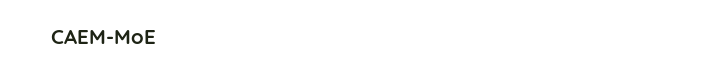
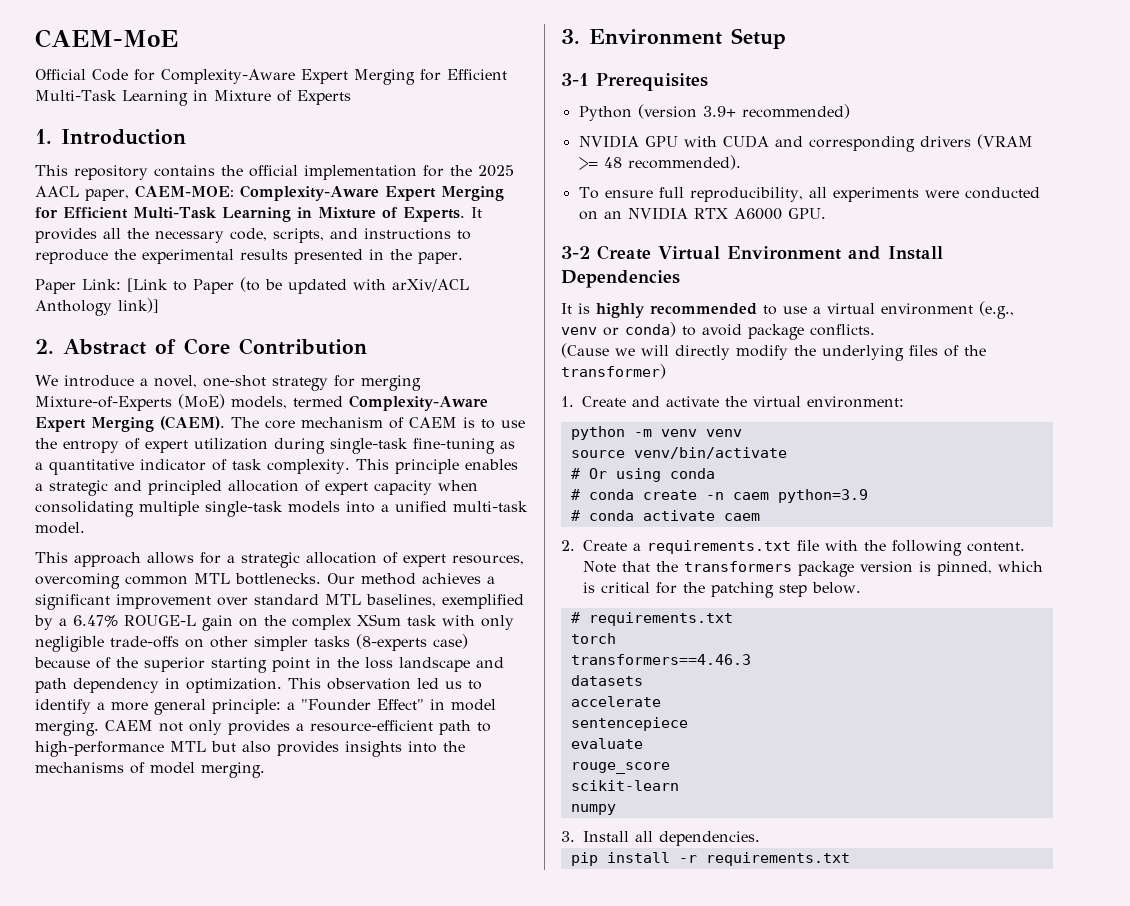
(156, 36) none -> [35,69,507,85] [35,90,351,106] [35,129,186,145] [35,165,514,180] [35,185,504,201] [35,207,482,222] [35,228,471,243] [35,249,463,264] [35,277,469,294] [35,298,159,316] [35,338,367,355] [35,375,421,391] [35,394,488,411] [35,416,525,432] [35,438,515,454] [35,459,518,475] [35,480,478,496] [35,501,528,517] [35,522,85,534] [35,552,524,568] [35,573,495,589] [35,594,524,610] [34,614,514,631] [35,634,468,652] [34,657,504,673] [35,678,482,693] [35,699,496,715] [35,720,491,736] [35,741,465,757] [35,762,265,778] [561,28,786,49] [561,73,708,91] [578,104,850,121] [578,134,1033,152] [578,155,741,170] [578,187,1040,202] [578,207,826,220] [561,245,943,260] [561,270,680,288] [561,301,1014,319] [561,322,875,340] [561,343,986,361] [561,364,666,379] [561,396,904,408] [570,426,742,440] [570,447,787,459] [570,468,715,482] [570,489,868,503] [570,510,760,521] [561,540,1025,556] [583,561,1043,577] [583,582,861,598] [570,612,733,626] [570,633,616,644] [570,654,751,665] [570,675,643,686] [570,696,661,707] [570,717,688,731] [570,738,643,749] [570,762,670,774] [570,780,679,791] [570,804,616,815] [561,831,760,846] [570,852,850,866] // Official Code for Complexity-Aware Expert Merging for Efficient Multi-Task Learning in Mixture of Experts // 1. Introduction // This repository contains the official implementation for the 2025 AACL paper, CAEM-MOE: Complexity-Aware Expert Merging for Efficient Multi-Task Learning in Mixture of Experts. It provides all the necessary code, scripts, and instructions to reproduce the experimental results presented in the paper. // Paper Link: [Link to Paper (to be updated with arXiv/ACL Anthology link)] // 2. Abstract of Core Contribution // We introduce a novel, one-shot strategy for merging Mixture-of-Experts (MoE) models, termed Complexity-Aware Expert Merging (CAEM). The core mechanism of CAEM is to use the entropy of expert utilization during single-task fine-tuning as a quantitative indicator of task complexity. This principle enables a strategic and principled allocation of expert capacity when consolidating multiple single-task models into a unified multi-task model. // This approach allows for a strategic allocation of expert resources, overcoming common MTL bottlenecks. Our method achieves a significant improvement over standard MTL baselines, exemplified by a 6.47% ROUGE-L gain on the complex XSum task with only negligible trade-offs on other simpler tasks (8-experts case) because of the superior starting point in the loss landscape and path dependency in optimization. This observation led us to identify a more general principle: a "Founder Effect" in model merging. CAEM not only provides a resource-efficient path to high-performance MTL but also provides insights into the mechanisms of model merging. // 3. Environment Setup // 3-1 Prerequisites // Python (version 3.9+ recommended) // NVIDIA GPU with CUDA and corresponding drivers (VRAM >= 48 recommended). // To ensure full reproducibility, all experiments were conducted on an NVIDIA RTX A6000 GPU. // 3-2 Create Virtual Environment and Install Dependencies // It is highly recommended to use a virtual environment (e.g., venv or conda) to avoid package conflicts. // (Cause we will directly modify the underlying files of the transformer) // 1. Create and activate the virtual environment: // python -m venv venv // source venv/bin/activate // # Or using conda // # conda create -n caem python=3.9 // # conda activate caem // 2. Create a requirements.txt file with the following content. Note that the transformers package version is pinned, which is critical for the patching step below. // # requirements.txt // torch // transformers==4.46.3 // datasets // accelerate // sentencepiece // evaluate // rouge_score // scikit-learn // numpy // 3. Install all dependencies. // pip install -r requirements.txt

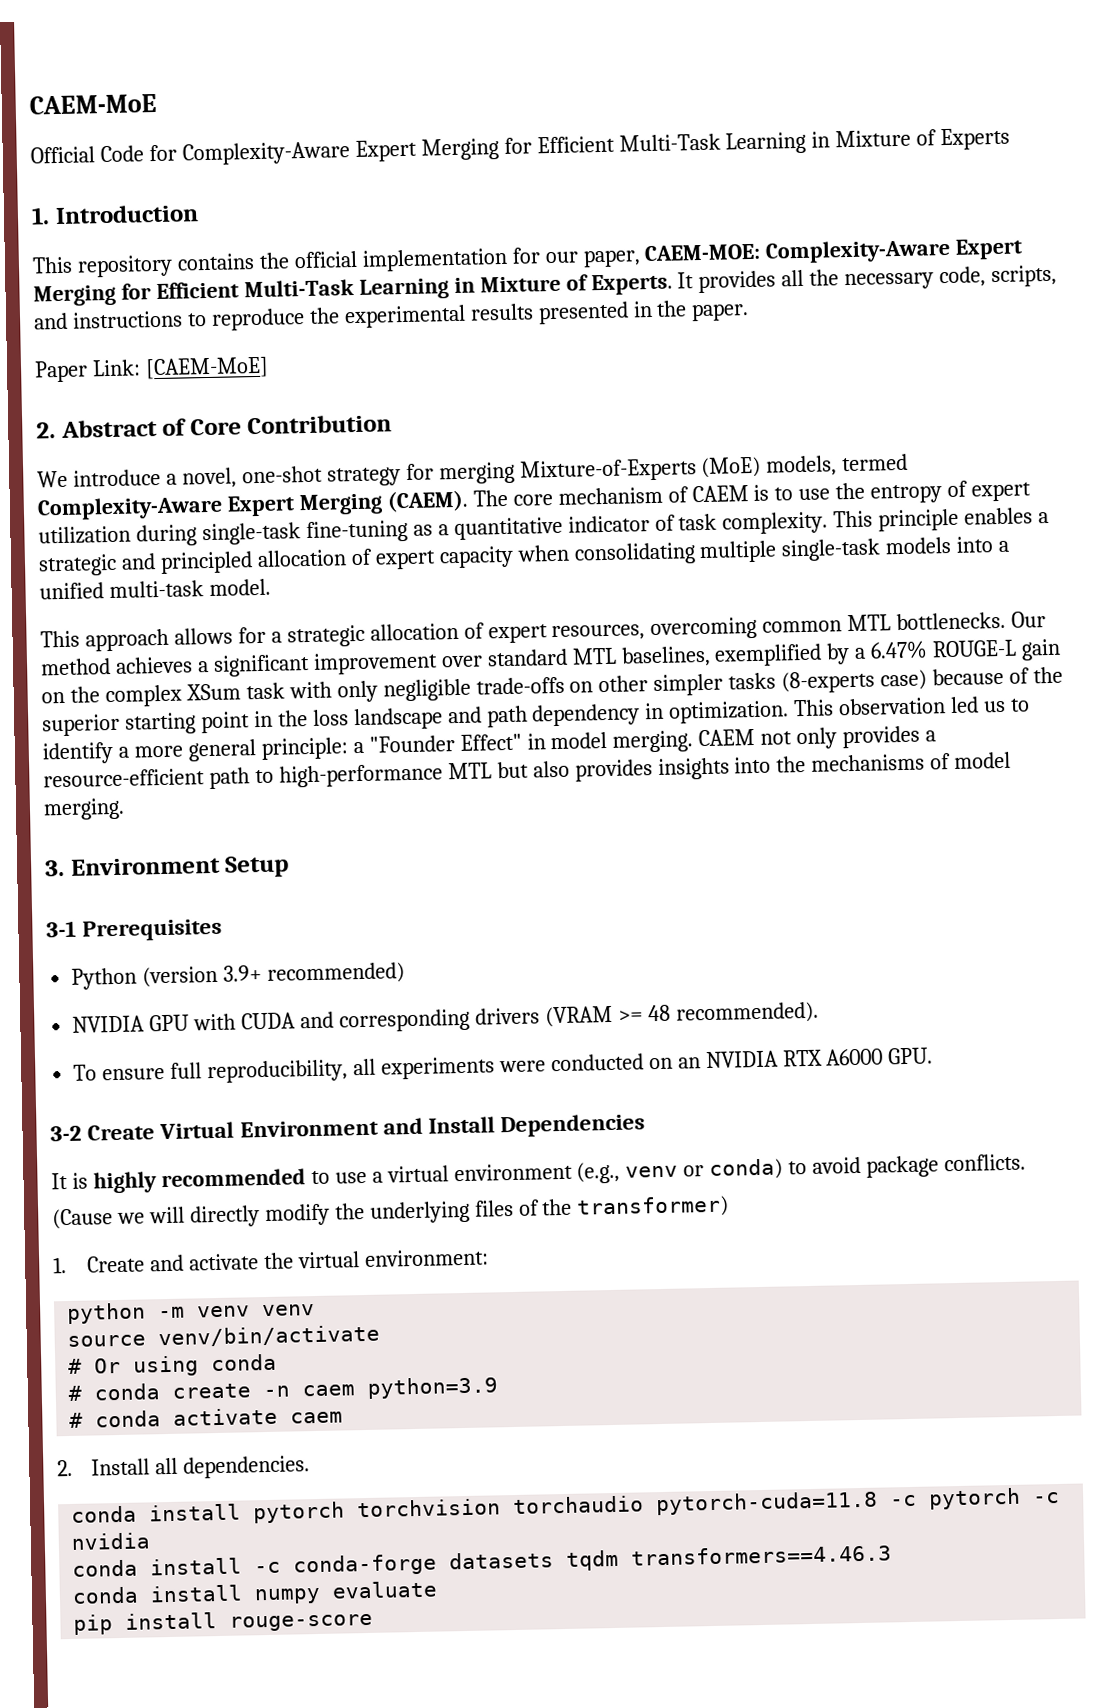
[450,165,514,177] [35,186,79,197] the 2025 AACL -> [544,251,579,264] our
[127,277,469,294] [35,298,159,316] [Link to Paper (to be updated with arXiv/ACL Anthology link)] -> [144,356,269,380] [CAEM-MoE]
[583,540,1025,556] [583,561,1043,577] [583,582,861,598] [570,612,733,626] [570,633,616,644] [570,654,751,665] [570,675,643,686] [570,696,661,707] [570,717,688,731] [570,738,643,749] [570,762,670,774] [570,780,679,791] [570,804,616,815] [561,831,760,846] Create a requirements.txt file with the following content. Note that the transformers package version is pinned, which is critical for the patching step below. // # requirements.txt // torch // transformers==4.46.3 // datasets // accelerate // sentencepiece // evaluate // rouge_score // scikit-learn // numpy // 3. Install all dependencies. -> [90,1455,310,1479] [71,1487,1061,1524] [71,1532,151,1550] [72,1544,893,1577] [72,1580,439,1605] Install all dependencies. // conda install pytorch torchvision torchaudio pytorch-cuda=11.8 -c pytorch -c nvidia // conda install -c conda-forge datasets tqdm transformers==4.46.3 // conda install numpy evaluate
[678,852,850,866] -r requirements.txt -> [229,1613,374,1632] rouge-score

